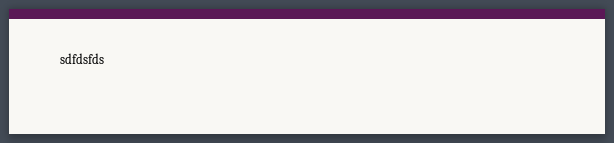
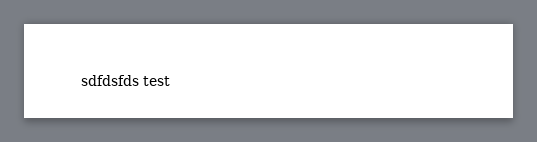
(104, 58) none -> [143,76,170,86] test

